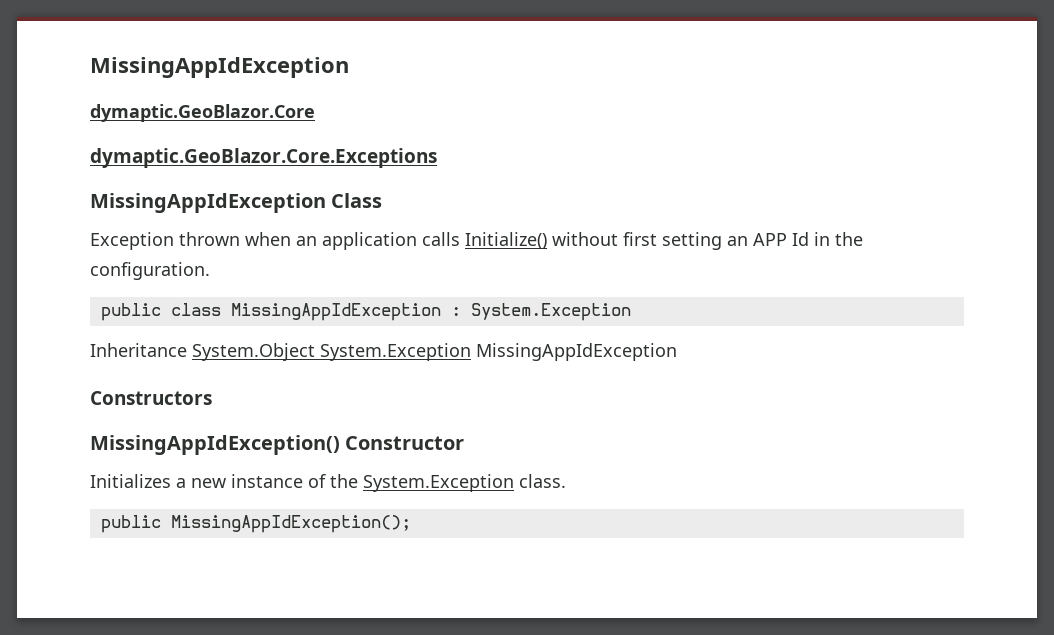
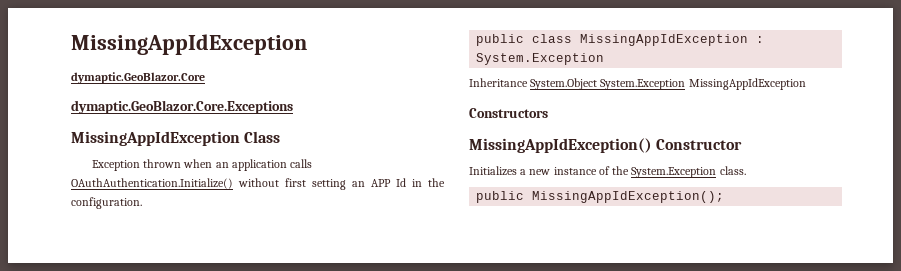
[465,232,547,249] Initialize() -> [71,178,233,189] OAuthAuthentication.Initialize()

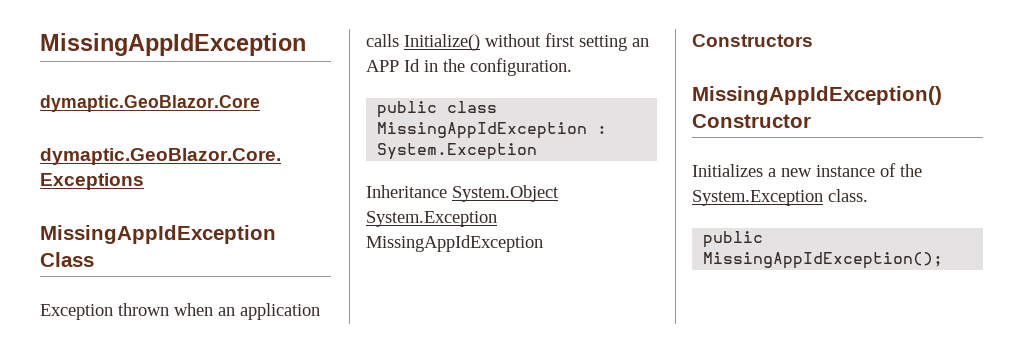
[71,178,233,189] OAuthAuthentication.Initialize() -> [404,34,480,51] Initialize()

